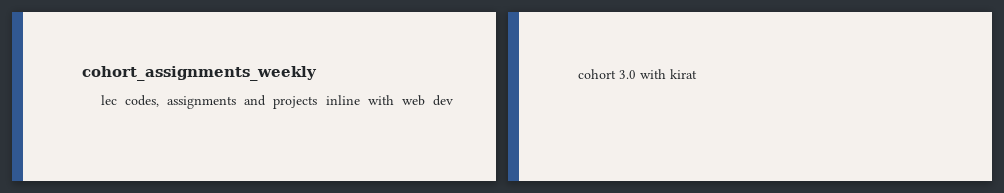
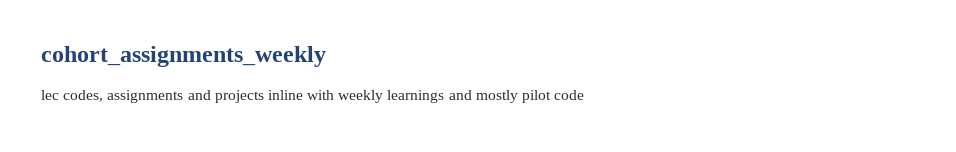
[401,95,453,106] [578,69,697,79] web dev cohort 3.0 with kirat -> [338,90,585,103] weekly learnings and mostly pilot code

